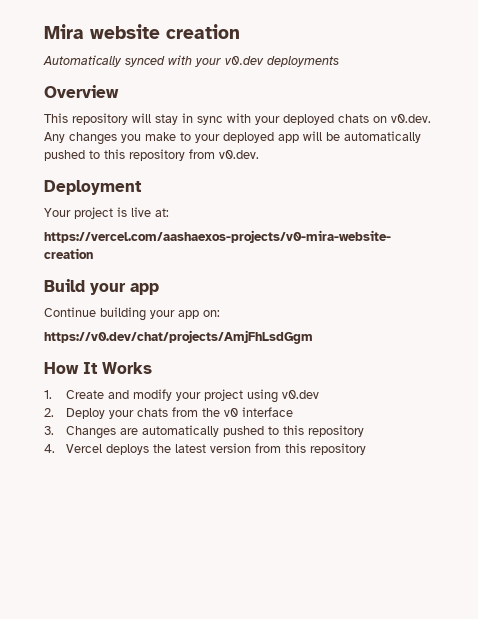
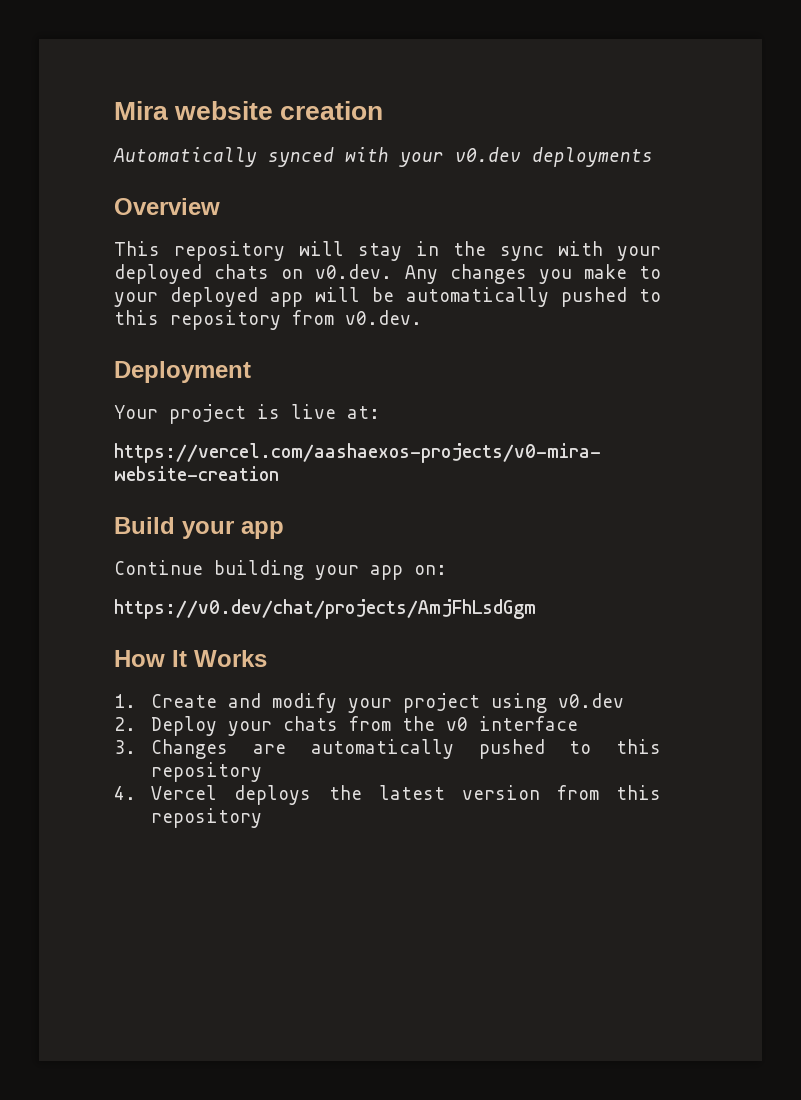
(193, 118) none -> [453,241,486,256] the

